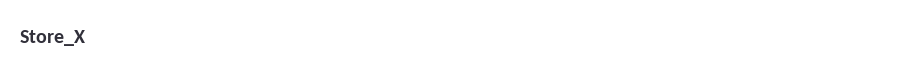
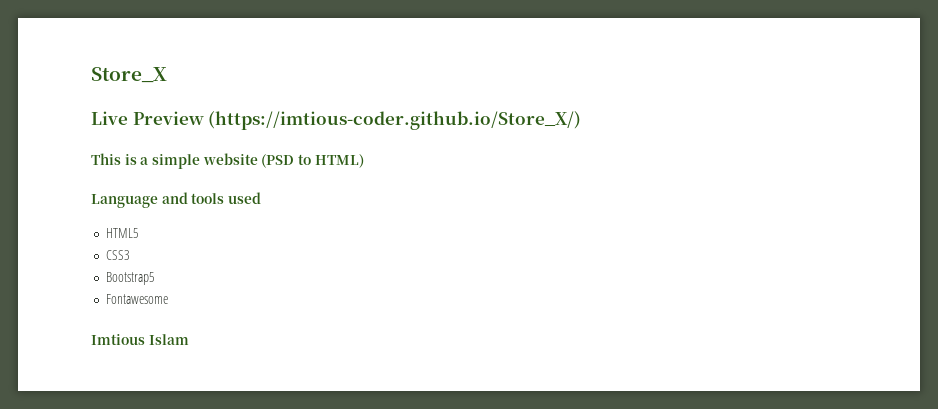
(85, 38) none -> [91,111,582,130] [91,153,364,169] [91,192,261,208] [106,228,140,238] [106,250,131,260] [106,272,156,285] [106,294,169,304] [91,334,189,345] // Live Preview (https://imtious-coder.github.io/Store_X/) // This is a simple website (PSD to HTML) // Language and tools used // HTML5 // CSS3 // Bootstrap5 // Fontawesome // Imtious Islam

